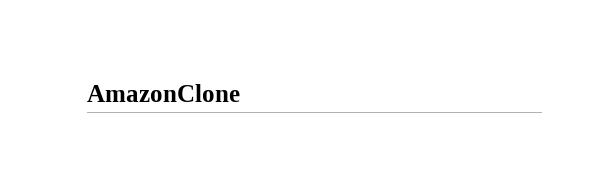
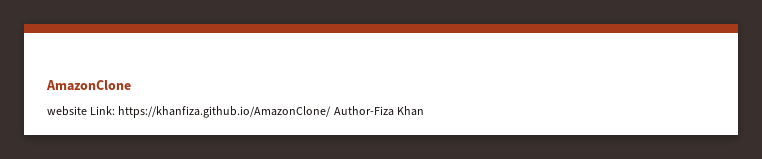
(240, 93) none -> [47,106,424,118] // website Link: https://khanfiza.github.io/AmazonClone/ Author-Fiza Khan

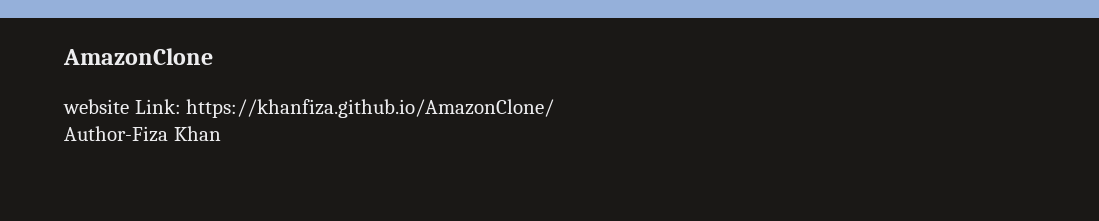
(332, 112) none -> (555, 108) //

